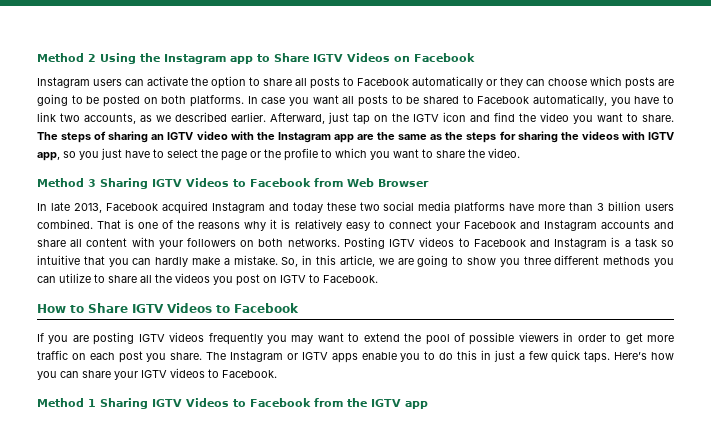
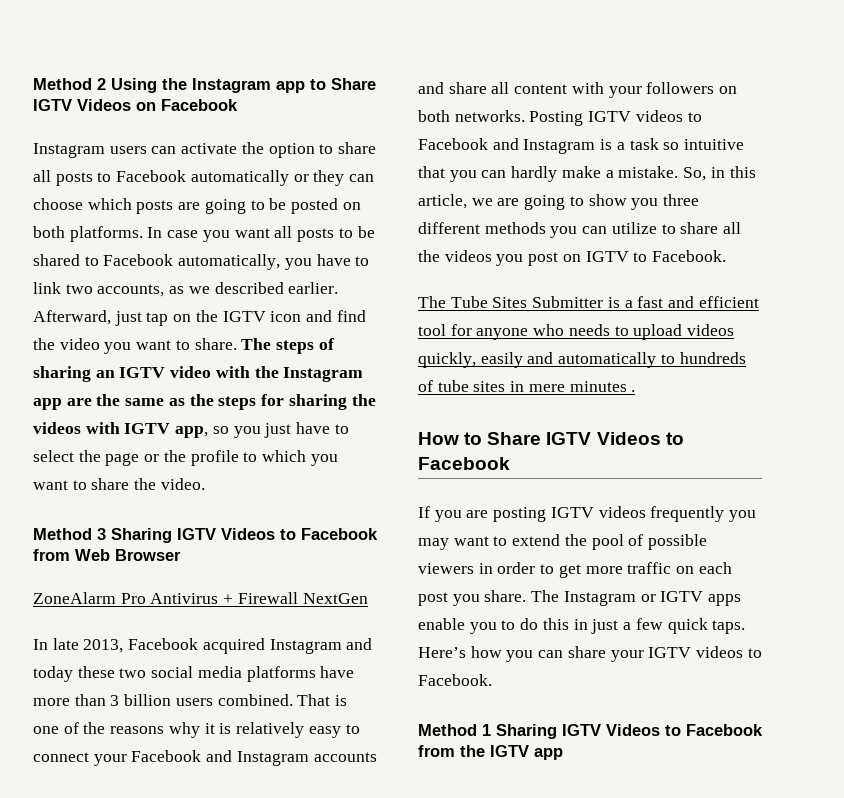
(429, 183) none -> [33,592,368,604] // ZoneAlarm Pro Antivirus + Firewall NextGen
(378, 279) none -> [418,296,759,308] [418,324,735,340] [418,352,746,368] [418,380,636,392] // The Tube Sites Submitter is a fast and efficient tool for anyone who needs to upload videos quickly, easily and automatically to hundreds of tube sites in mere minutes .

